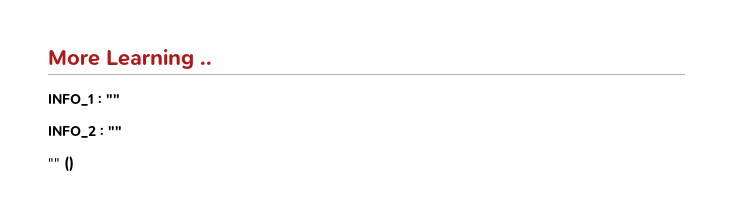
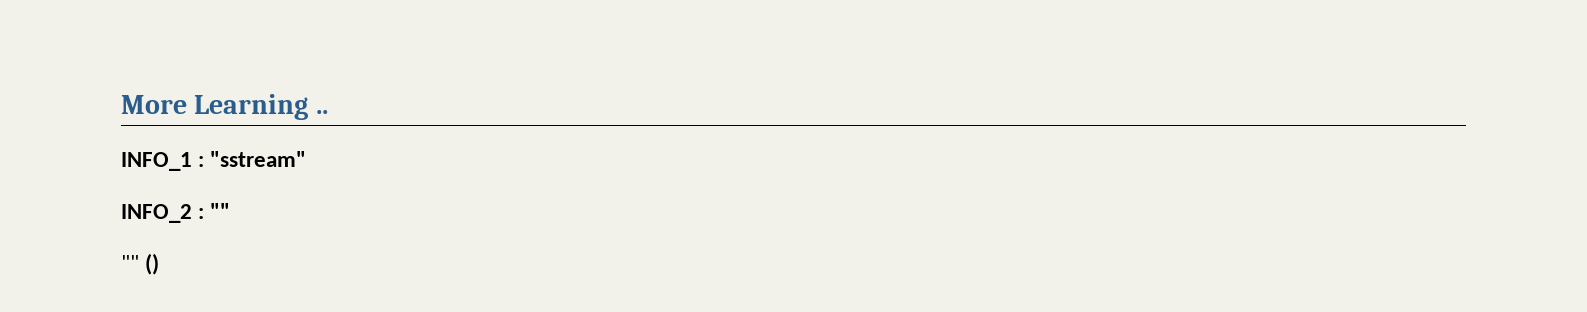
[106,94,120,104] "" -> [210,151,307,167] "sstream"

